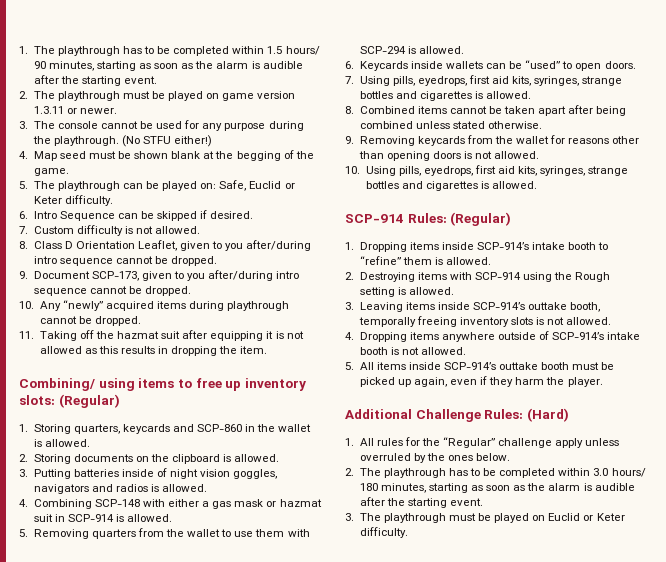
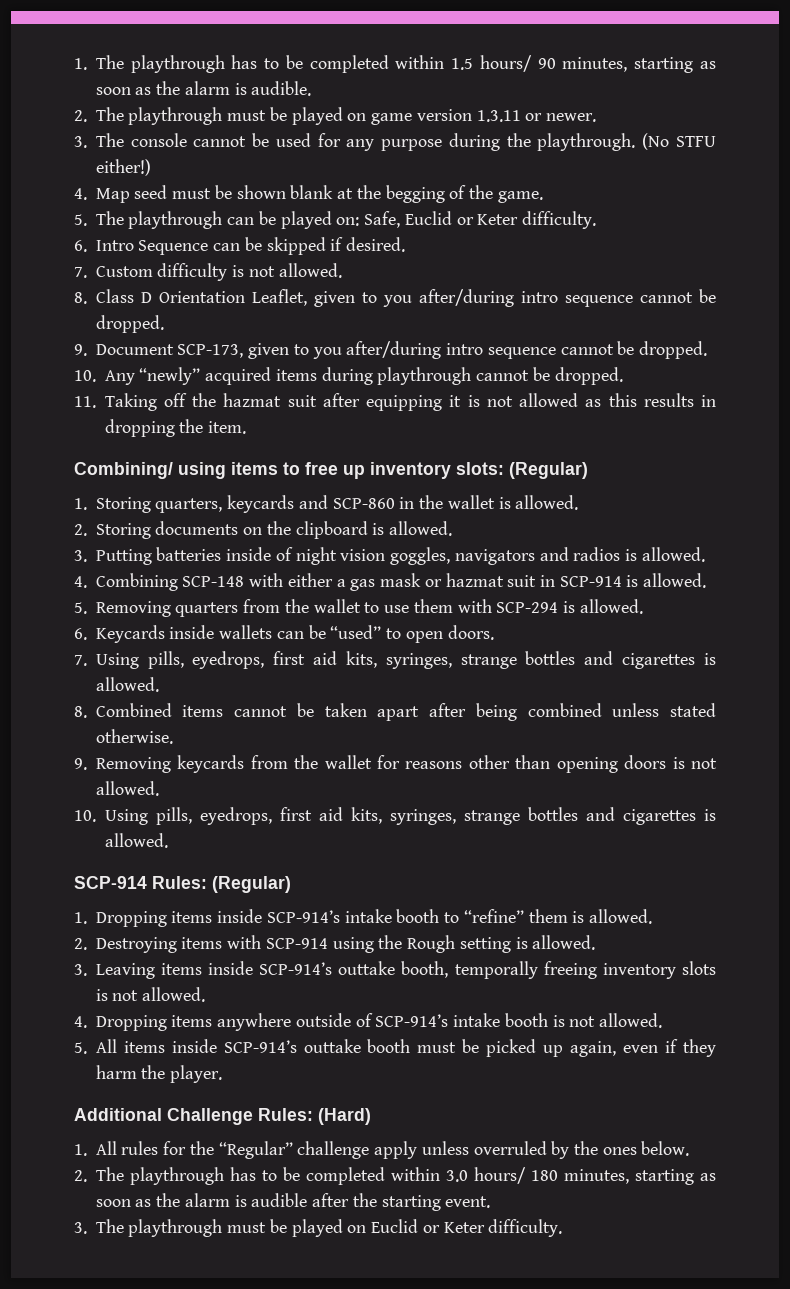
[262,61,303,69] [33,75,158,86] audible after the starting event. -> [251,81,312,96] audible.

